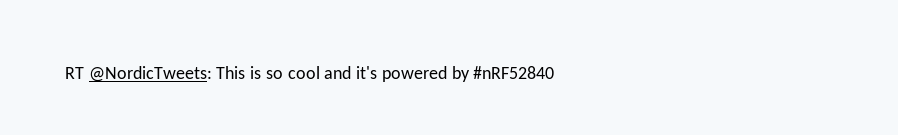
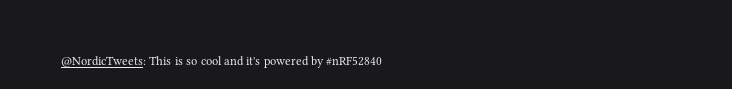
[65,67,84,79] RT -> (61, 61) none

